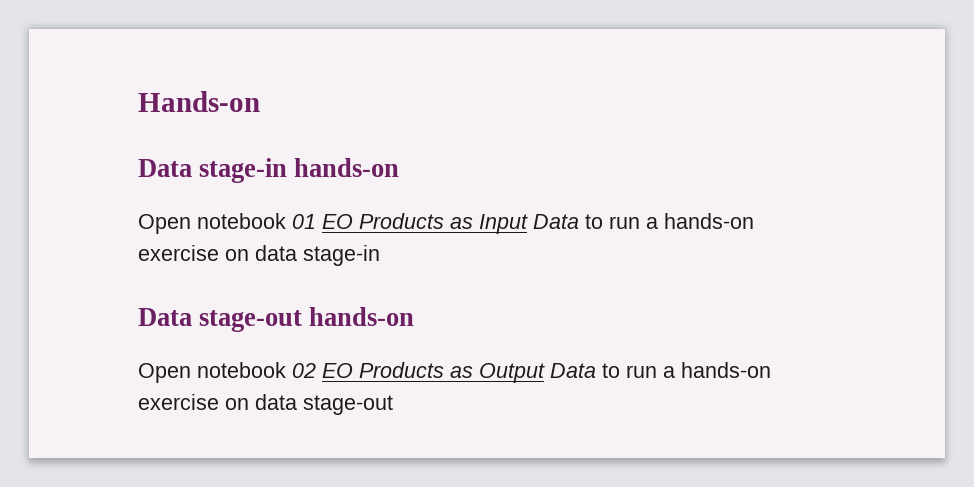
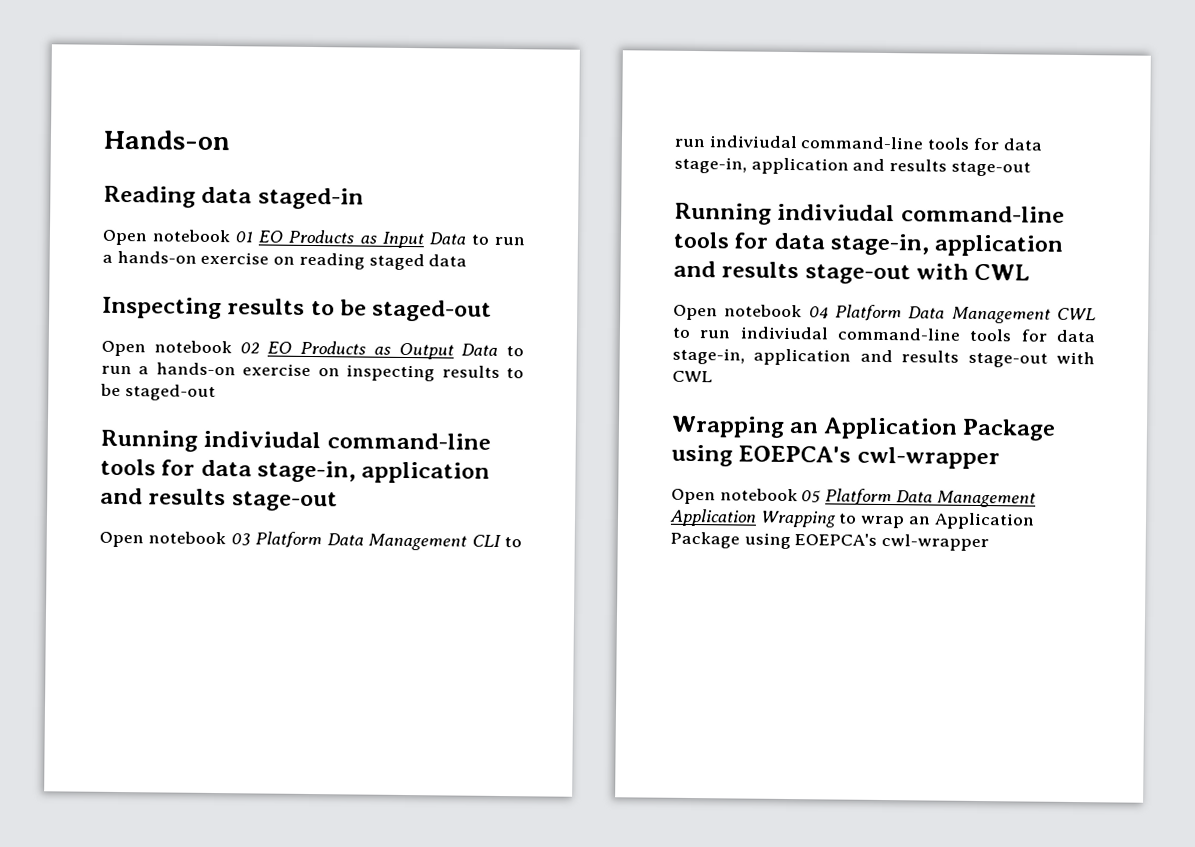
[138,158,400,183] Data stage-in hands-on -> [103,185,364,210] Reading data staged-in
[255,245,380,266] [138,307,415,332] data stage-in // Data stage-out hands-on -> [298,252,468,271] [102,296,493,322] reading staged data // Inspecting results to be staged-out
[255,394,393,415] data stage-out -> [346,364,524,382] [100,383,216,401] [100,429,491,452] [100,458,491,484] [100,487,338,512] [99,531,522,551] [674,135,1043,151] [674,156,1031,177] [674,202,1065,225] [673,231,1064,257] [673,260,1031,285] [673,304,1096,324] [672,326,1096,343] [672,347,1095,368] [672,370,713,383] [671,415,1057,441] [671,444,1000,470] [671,488,1036,508] [669,508,1035,530] [670,531,990,552] inspecting results to be staged-out // Running indiviudal command-line tools for data stage-in, application and results stage-out // Open notebook 03 Platform Data Management CLI to run indiviudal command-line tools for data stage-in, application and results stage-out // Running indiviudal command-line tools for data stage-in, application and results stage-out with CWL // Open notebook 04 Platform Data Management CWL to run indiviudal command-line tools for data stage-in, application and results stage-out with CWL // Wrapping an Application Package using EOEPCA's cwl-wrapper // Open notebook 05 Platform Data Management Application Wrapping to wrap an Application Package using EOEPCA's cwl-wrapper

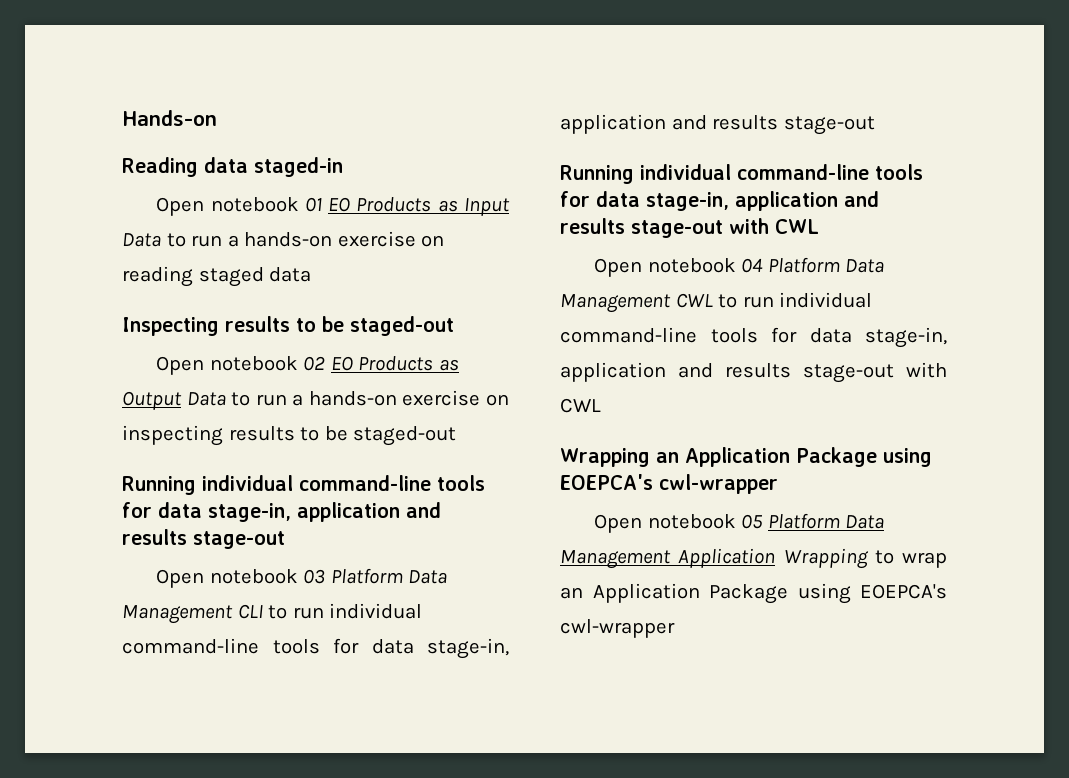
[203,430,322,449] indiviudal -> [202,475,293,491] individual
[708,135,798,149] indiviudal -> [329,603,423,619] individual
[777,203,896,222] indiviudal -> [640,164,731,180] individual
[739,326,829,340] indiviudal -> [779,292,873,308] individual

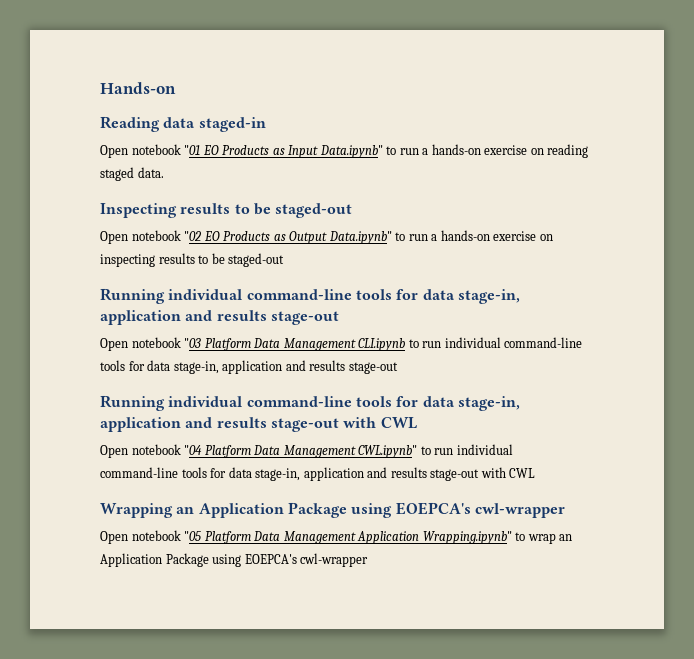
[304,197,322,212] 01 -> [184,145,201,155] "01
[122,233,161,247] Data -> [319,145,383,158] Data.ipynb"
[269,267,312,282] data -> [137,167,164,178] data.
[303,356,326,371] 02 -> [184,231,202,241] "02
[186,392,226,406] Data -> [328,231,392,244] Data.ipynb"
[303,568,448,584] [122,604,263,624] 03 Platform Data Management CLI -> [184,338,406,351] "03 Platform Data Management CLI.ipynb
[741,257,885,273] [560,293,713,313] 04 Platform Data Management CWL -> [184,445,418,458] "04 Platform Data Management CWL.ipynb"
[741,514,764,529] 05 -> [184,531,202,541] "05
[783,548,869,569] Wrapping -> [422,531,512,544] Wrapping.ipynb"

